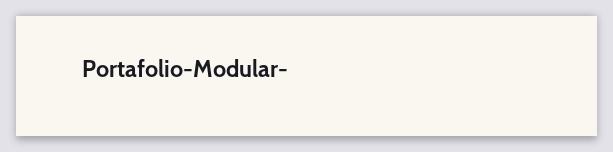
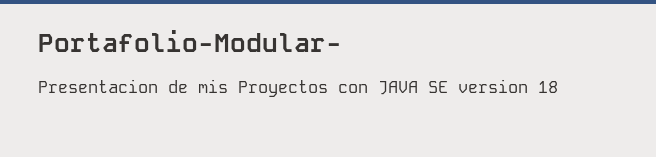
(288, 68) none -> [38,79,558,97] // Presentacion de mis Proyectos con JAVA SE version 18

